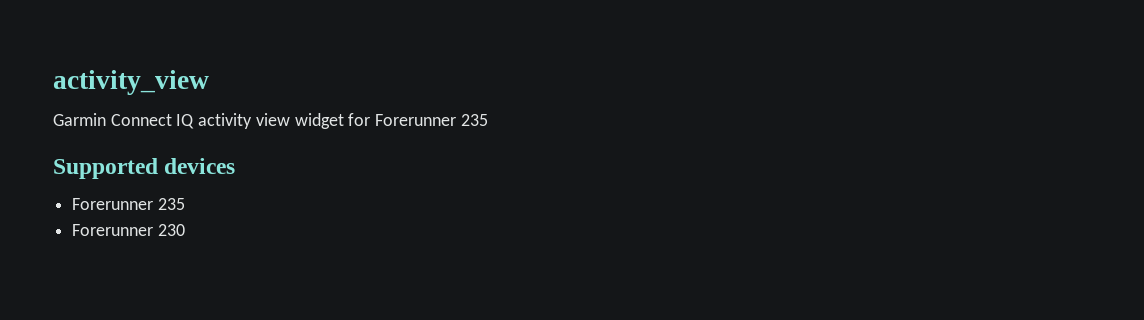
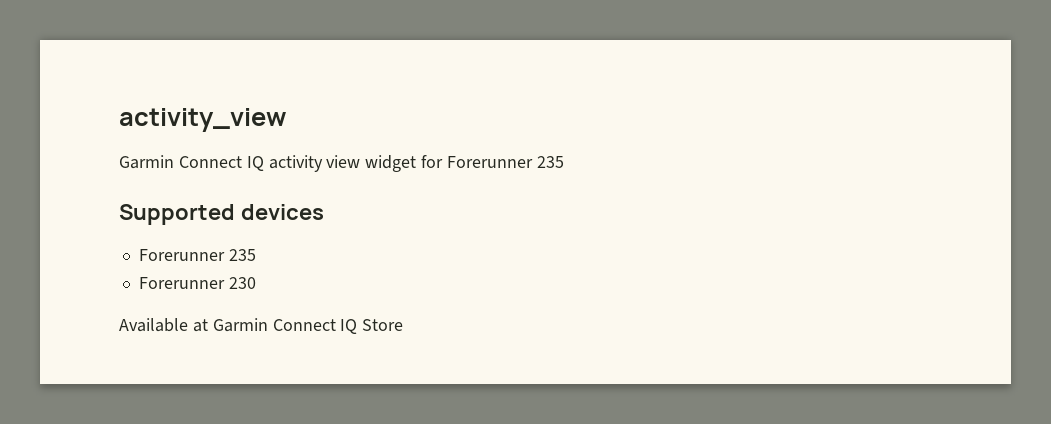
(185, 230) none -> [119,318,404,334] // Available at Garmin Connect IQ Store

